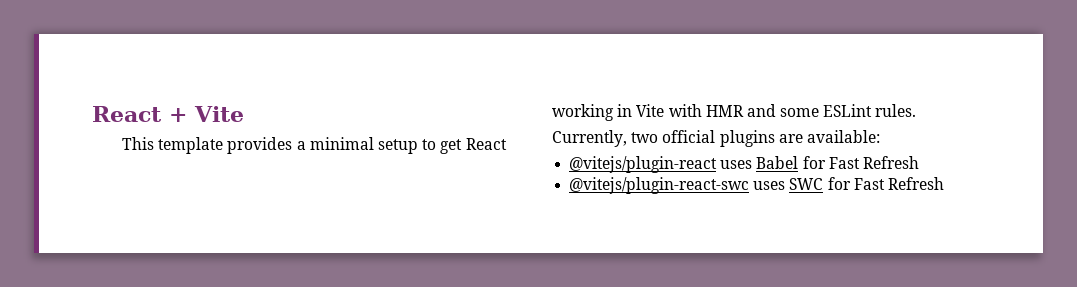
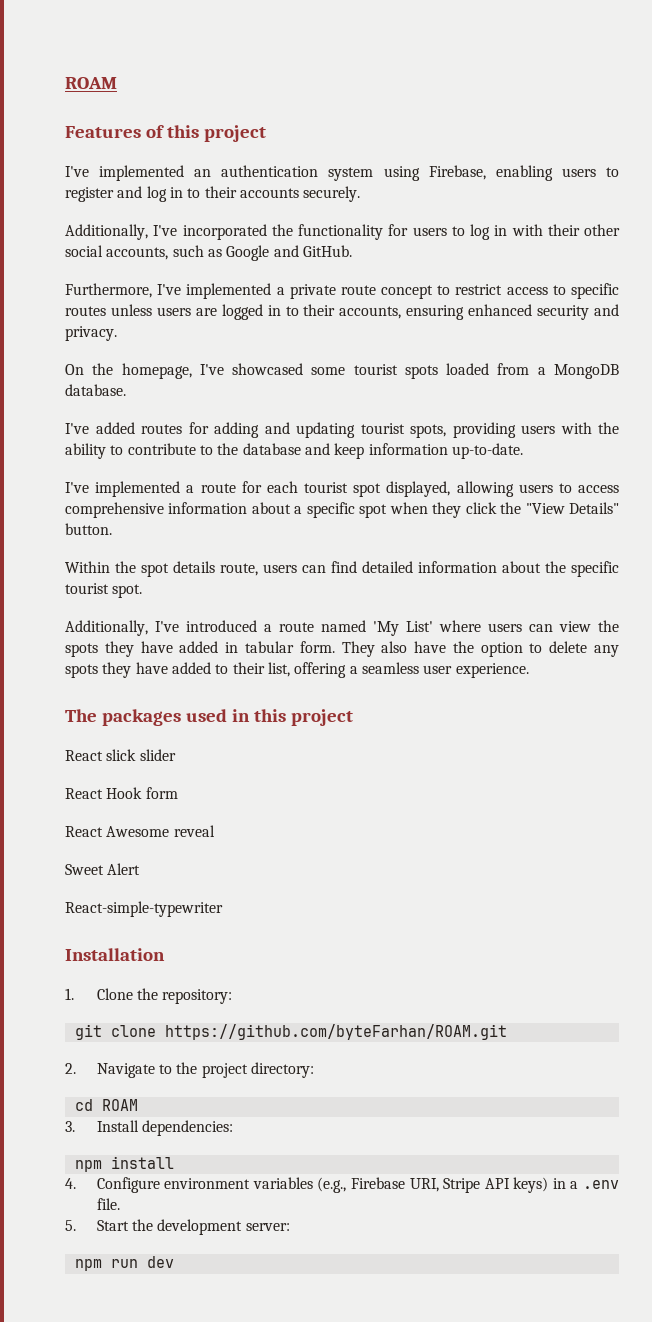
[92,106,244,122] [122,137,507,154] [552,104,917,121] [552,130,880,147] [569,156,919,173] [569,177,944,194] React + Vite // This template provides a minimal setup to get React working in Vite with HMR and some ESLint rules. // Currently, two official plugins are available: // @vitejs/plugin-react uses Babel for Fast Refresh // @vitejs/plugin-react-swc uses SWC for Fast Refresh -> [65,77,117,89] [65,125,266,142] [65,165,619,181] [65,186,361,202] [65,224,620,240] [65,245,352,261] [65,283,619,299] [65,304,619,320] [65,326,117,341] [65,363,619,379] [65,384,126,396] [65,422,619,438] [65,443,523,459] [65,481,619,497] [65,502,619,518] [65,523,112,535] [65,561,619,577] [65,583,143,598] [65,620,619,636] [65,641,619,657] [65,662,529,678] [65,709,353,726] [65,749,176,761] [65,787,178,799] [65,825,215,837] [65,863,141,875] [65,901,223,917] [65,948,165,961] [65,988,233,1004] [74,1024,507,1040] [65,1062,314,1078] [74,1099,138,1111] [65,1120,233,1136] [74,1156,174,1172] [65,1177,619,1193] [96,1198,120,1210] [65,1219,290,1235] [74,1256,174,1271] ROAM // Features of this project // I've implemented an authentication system using Firebase, enabling users to register and log in to their accounts securely. // Additionally, I've incorporated the functionality for users to log in with their other social accounts, such as Google and GitHub. // Furthermore, I've implemented a private route concept to restrict access to specific routes unless users are logged in to their accounts, ensuring enhanced security and privacy. // On the homepage, I've showcased some tourist spots loaded from a MongoDB database. // I've added routes for adding and updating tourist spots, providing users with the ability to contribute to the database and keep information up-to-date. // I've implemented a route for each tourist spot displayed, allowing users to access comprehensive information about a specific spot when they click the "View Details" button. // Within the spot details route, users can find detailed information about the specific tourist spot. // Additionally, I've introduced a route named 'My List' where users can view the spots they have added in tabular form. They also have the option to delete any spots they have added to their list, offering a seamless user experience. // The packages used in this project // React slick slider // React Hook form // React Awesome reveal // Sweet Alert // React-simple-typewriter // Installation // 1. Clone the repository: // git clone https://github.com/byteFarhan/ROAM.git // 2. Navigate to the project directory: // cd ROAM // 3. Install dependencies: // npm install // 4. Configure environment variables (e.g., Firebase URI, Stripe API keys) in a .env file. // 5. Start the development server: // npm run dev

